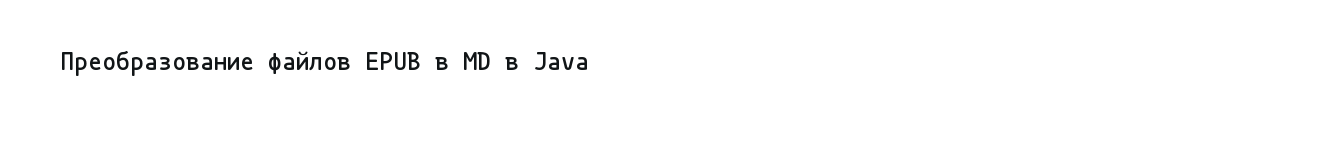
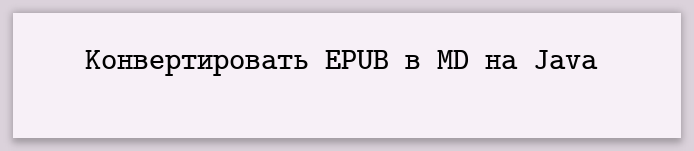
[60,50,351,76] Преобразование файлов -> [85,50,309,76] Конвертировать
[505,57,519,70] в -> [485,55,518,70] на

